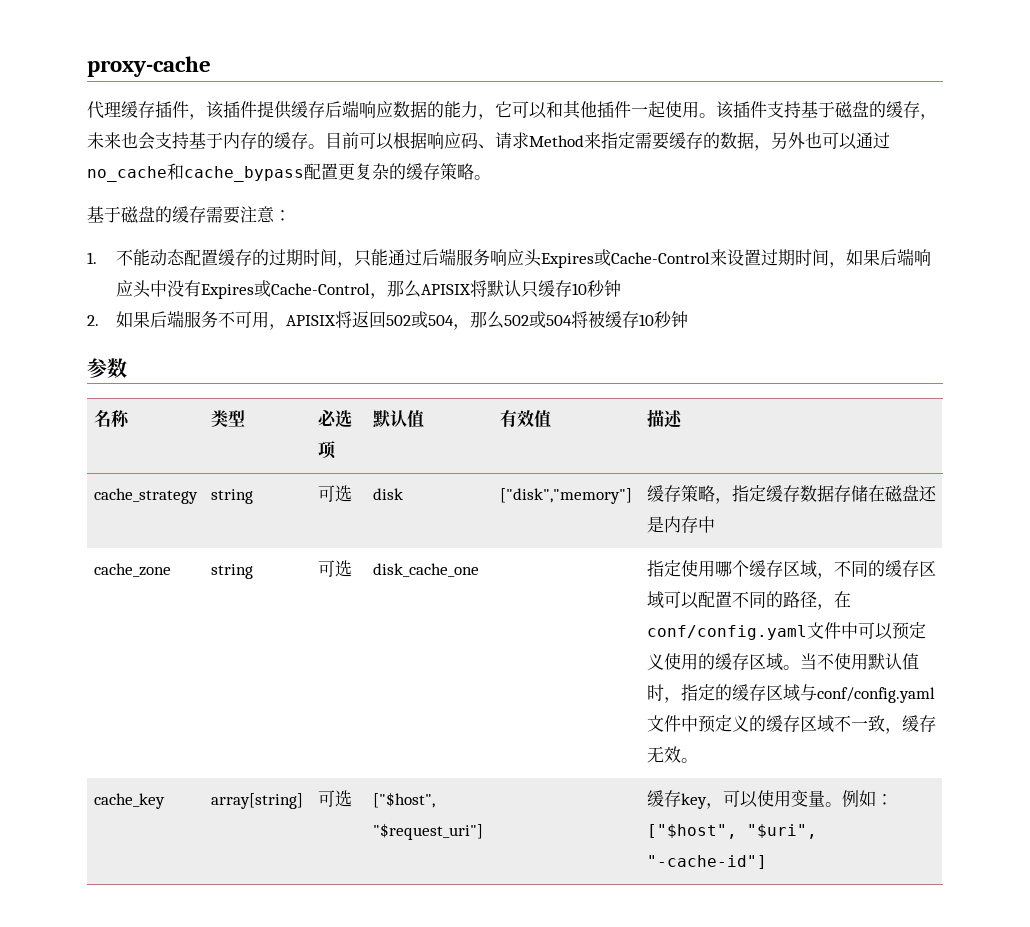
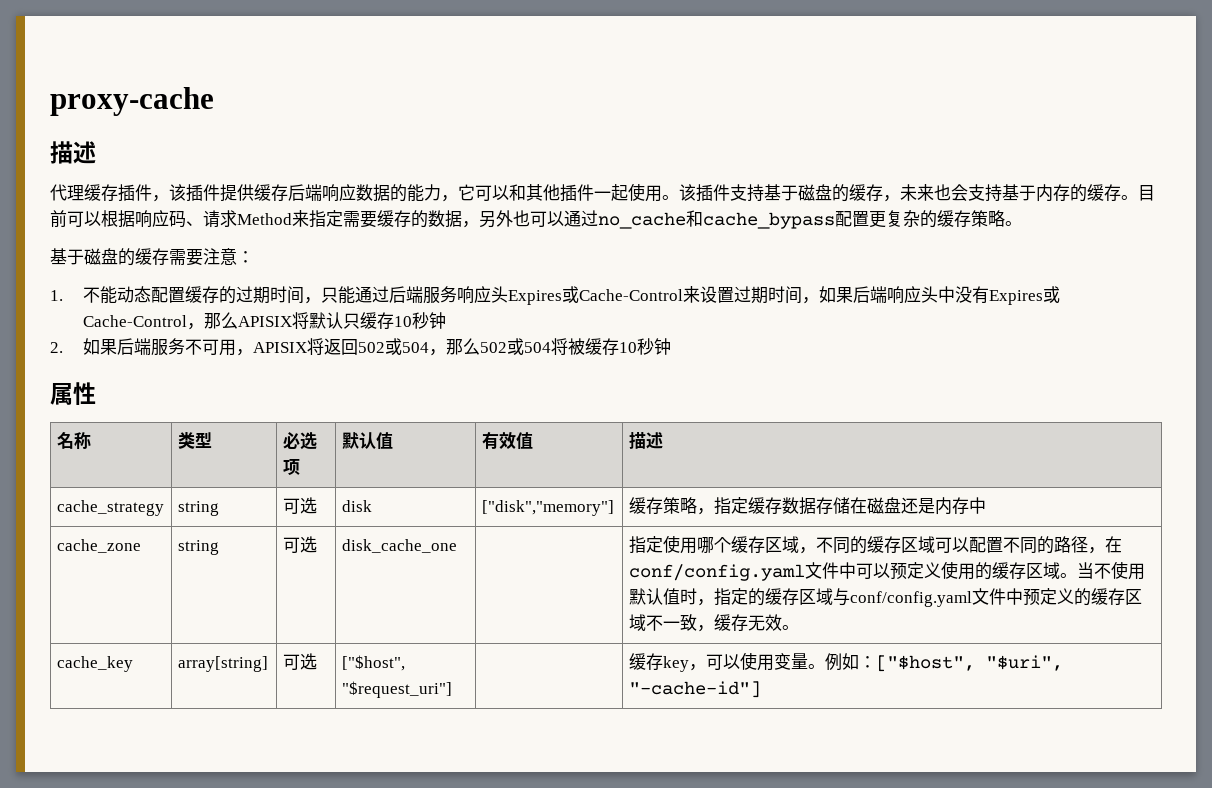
(211, 66) none -> [50,141,96,164] // 描述
[87,358,127,378] 参数 -> [50,382,96,405] 属性

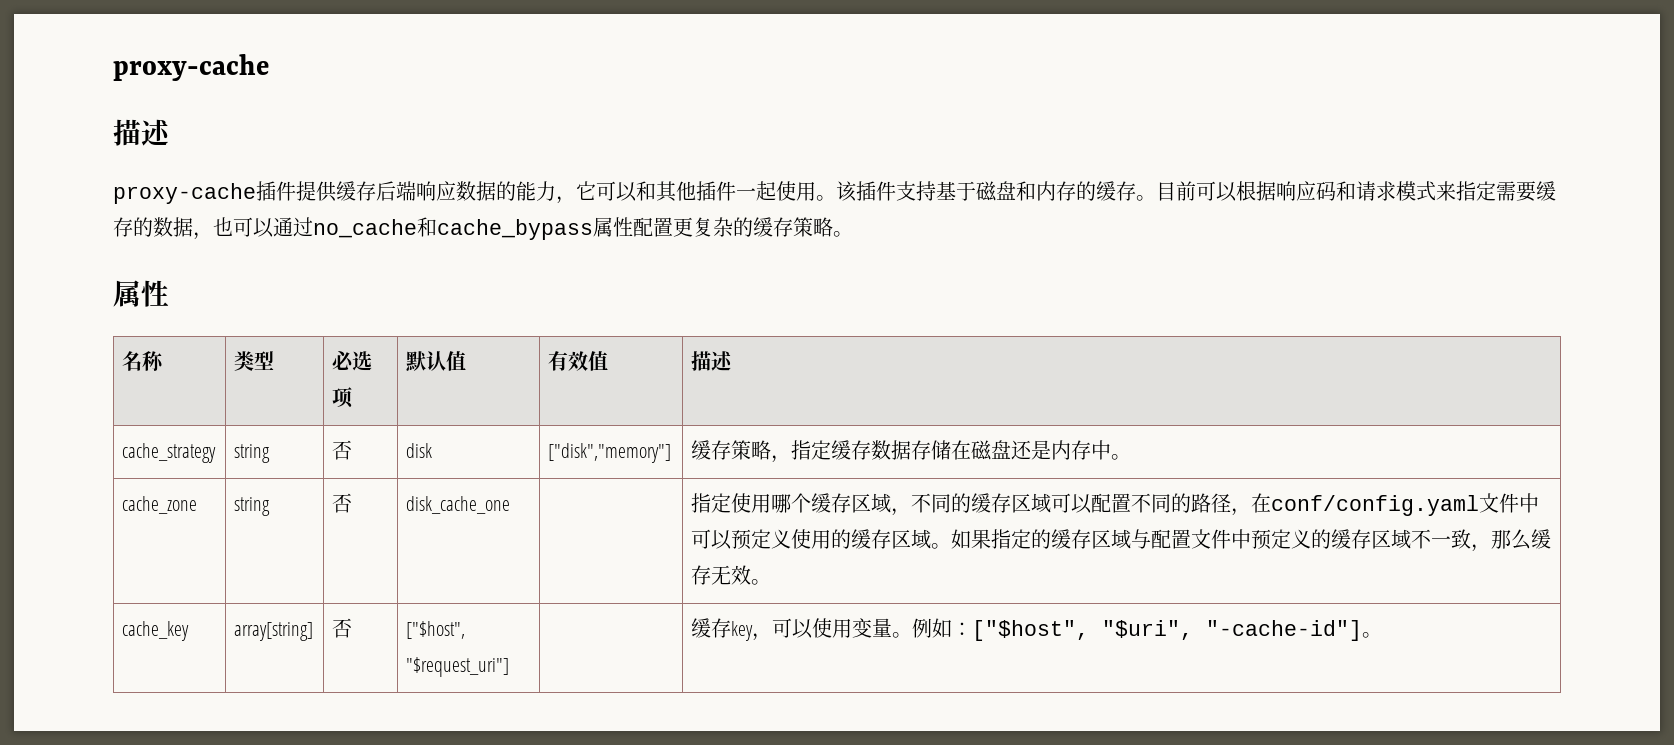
[50,184,186,202] 代理缓存插件，该 -> [113,183,256,204] proxy-cache
[832,184,1036,202] 的缓存，未来也会支持基于 -> [1016,181,1036,201] 和
[186,210,292,228] 、请求Method -> [1336,181,1436,201] 和请求模式
[479,210,513,228] 另外 -> (213, 236) none
(835, 220) none -> [593,217,633,237] 属性
[50,248,254,266] [50,286,1060,305] [82,312,446,330] [50,338,671,356] // 基于磁盘的缓存需要注意： // 1.不能动态配置缓存的过期时间，只能通过后端服务响应头Expires或Cache-Control来设置过期时间，如果后端响应头中没有Expires或Cache-Control，那么APISIX将默认只缓存10秒钟 // 2.如果后端服务不可用，APISIX将返回502或504，那么502或504将被缓存10秒钟 -> (853, 234) none
[282,497,317,514] 可选 -> [332,440,353,460] 否
(986, 505) none -> [1111,454,1132,460] 。
[282,536,317,553] 可选 -> [332,493,353,513] 否
[1076,561,1145,580] [628,588,714,606] 当不使用默认值时， -> [951,529,992,549] 如果
[849,591,972,607] conf/config.yaml -> [1151,529,1192,549] 配置
(714, 628) none -> [1491,529,1532,550] 那么
[282,653,317,670] 可选 -> [332,618,353,638] 否
(761, 689) none -> [1362,632,1383,638] 。

